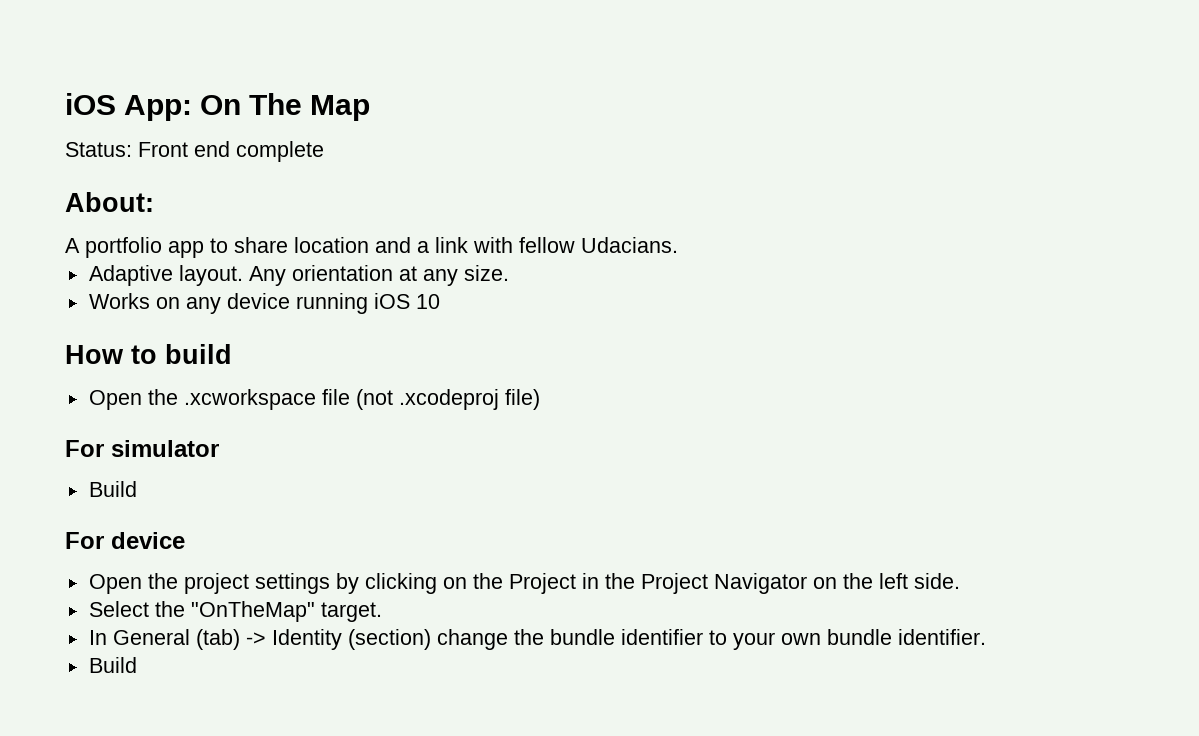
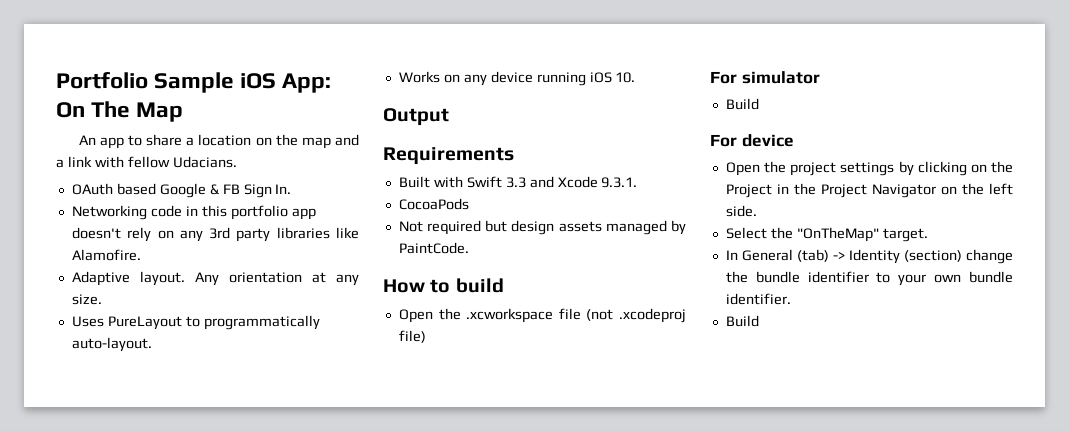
(65, 104) none -> [56,72,235,93] Portfolio Sample
[65,141,324,162] [65,192,154,212] [65,237,369,258] Status: Front end complete // About: // A portfolio app to share location -> [78,134,331,149] An app to share a location on the map
(678, 245) none -> [71,183,292,198] [71,205,316,220] [71,227,359,242] [71,249,141,261] // OAuth based Google & FB Sign In. // Networking code in this portfolio app doesn't rely on any 3rd party libraries like Alamofire.
(509, 273) none -> [71,315,320,330] [71,337,152,352] // Uses PureLayout to programmatically auto-layout.
[415,294,440,309] 10 -> [615,72,636,83] [383,108,449,126] [383,147,514,165] [398,176,638,188] [398,198,469,210] [398,220,686,235] [398,242,469,254] 10. // Output // Requirements // Built with Swift 3.3 and Xcode 9.3.1. // CocoaPods // Not required but design assets managed by PaintCode.

